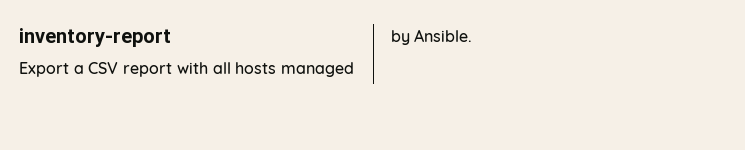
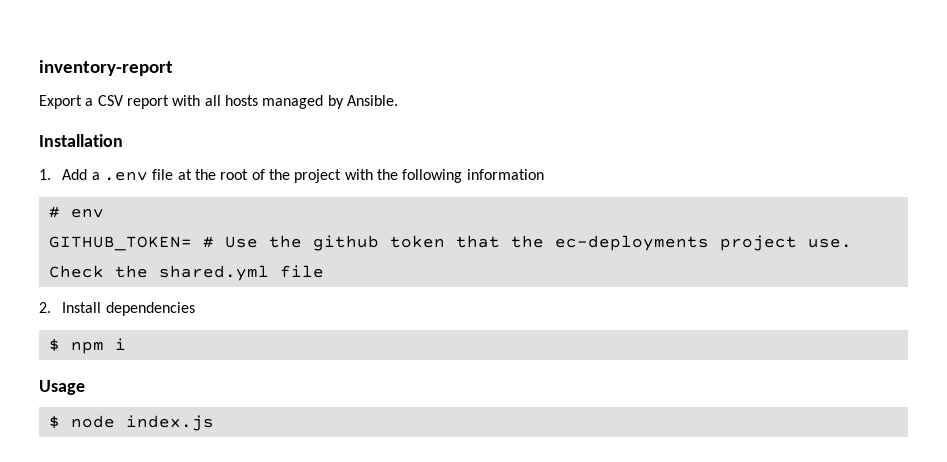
(473, 35) none -> [39,134,123,147] [39,169,544,183] [48,206,104,218] [48,235,852,251] [48,265,324,281] [39,302,195,316] [48,338,126,354] [39,380,85,395] [48,415,214,431] // Installation // 1. Add a .env file at the root of the project with the following information // # env // GITHUB_TOKEN= # Use the github token that the ec-deployments project use. Check the shared.yml file // 2. Install dependencies // $ npm i // Usage // $ node index.js

